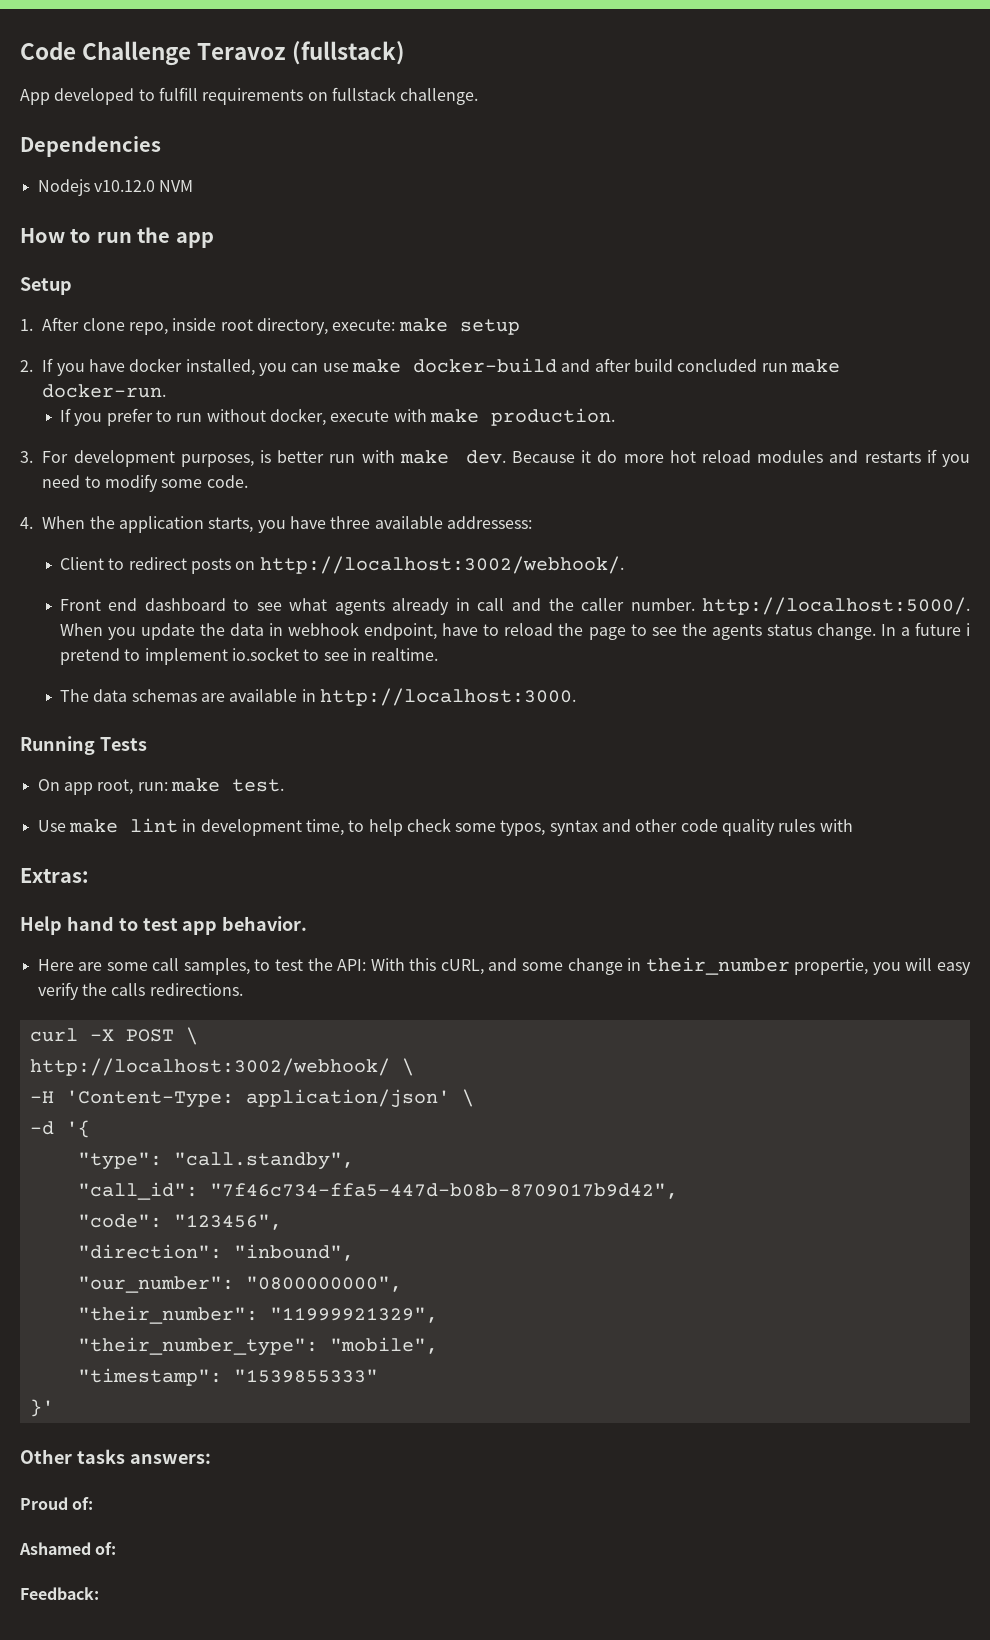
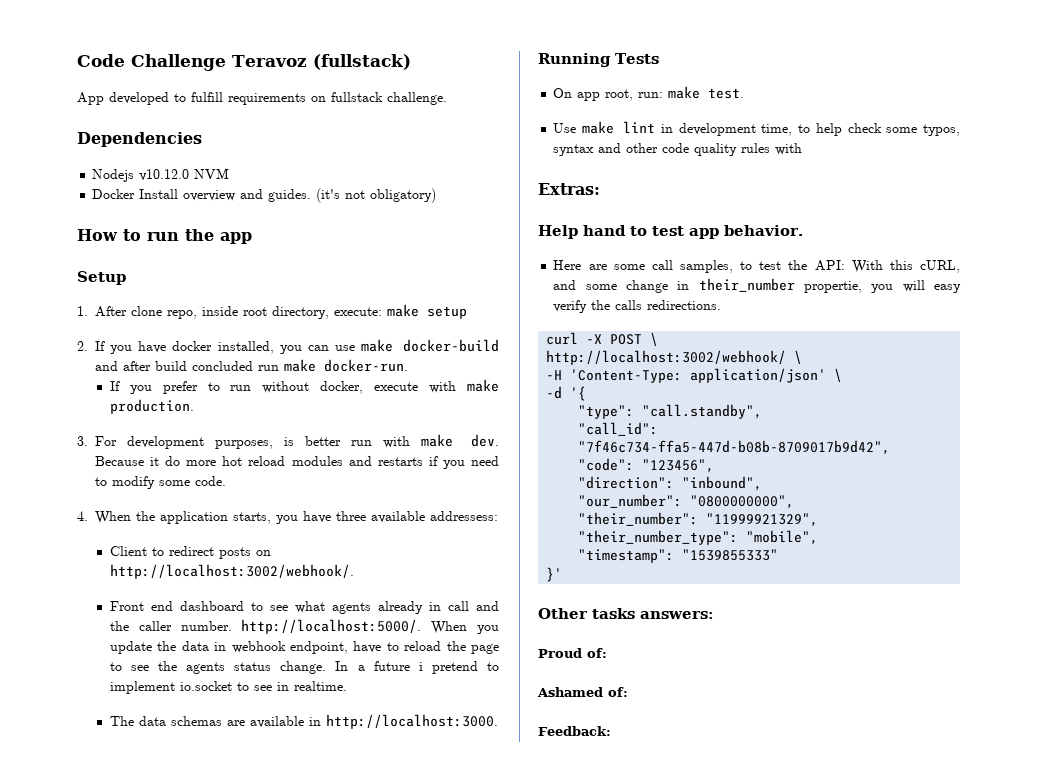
(194, 186) none -> [92,188,437,203] // Docker Install overview and guides. (it's not obligatory)

